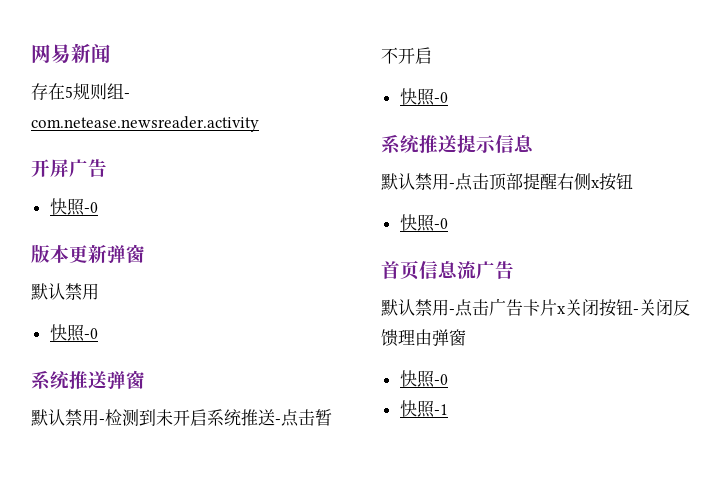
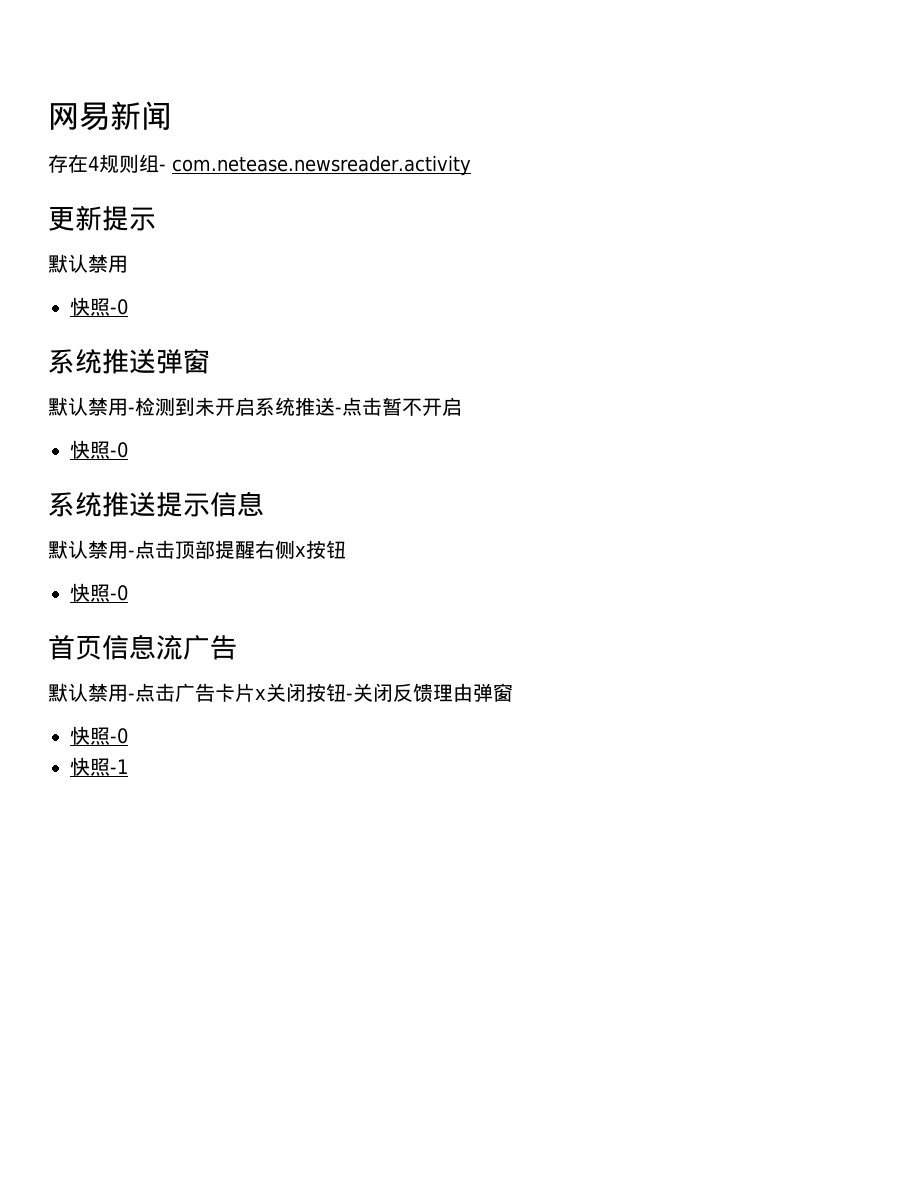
[65,86,73,98] 5 -> [88,156,99,171] 4
[31,159,107,177] [49,198,98,216] [31,244,145,263] 开屏广告 // 快照-0 // 版本更新弹窗 -> [48,205,156,231] 更新提示

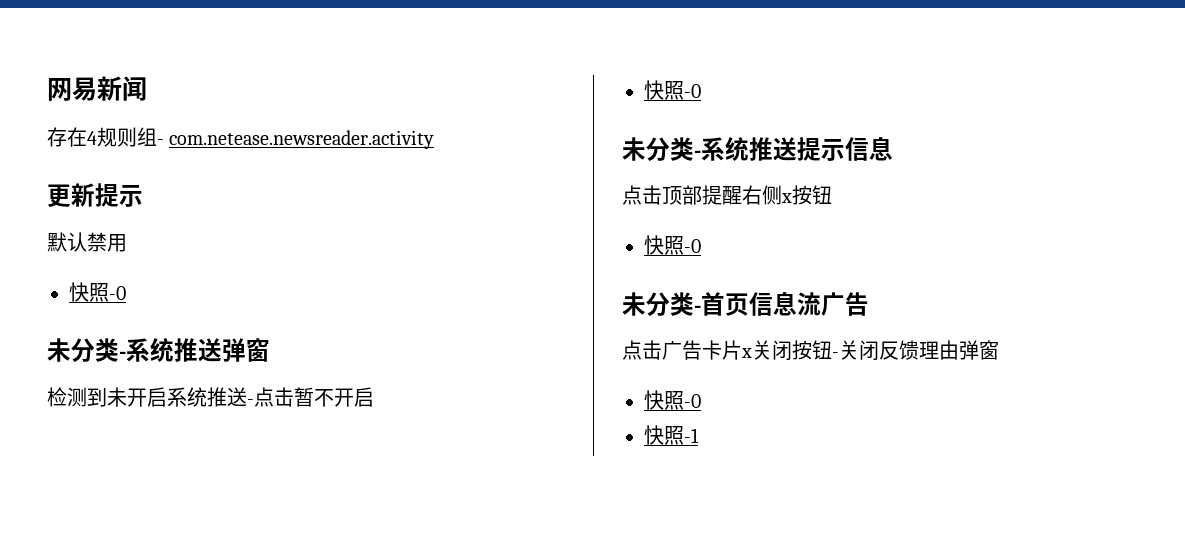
(128, 307) none -> [47,338,126,362] 未分类-
[48,397,135,416] 默认禁用- -> (270, 350) none
(128, 450) none -> [622,137,701,161] 未分类-
[48,540,135,559] 默认禁用- -> (893, 148) none
(128, 593) none -> [622,292,701,316] 未分类-
[48,683,135,702] 默认禁用- -> (869, 304) none

